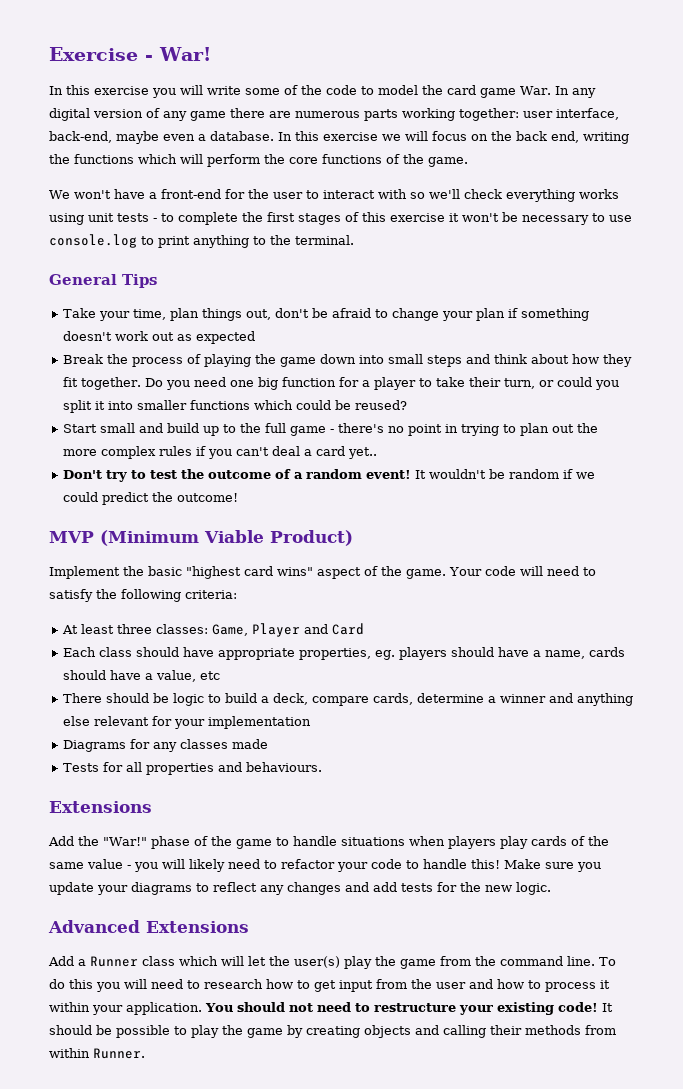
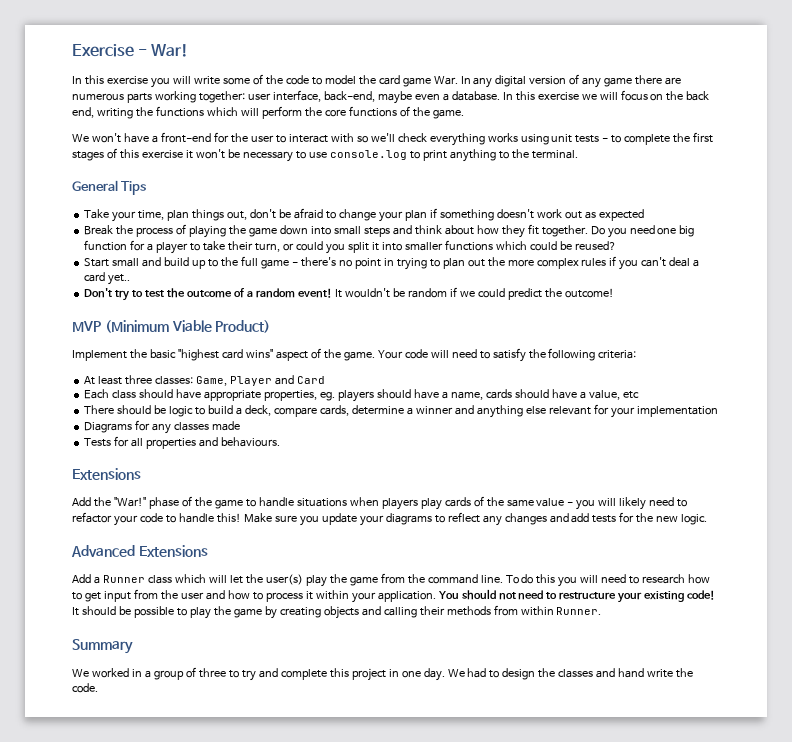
(145, 1053) none -> [72,639,133,654] [72,667,694,681] [72,683,98,693] // Summary // We worked in a group of three to try and complete this project in one day. We had to design the classes and hand write the code.

